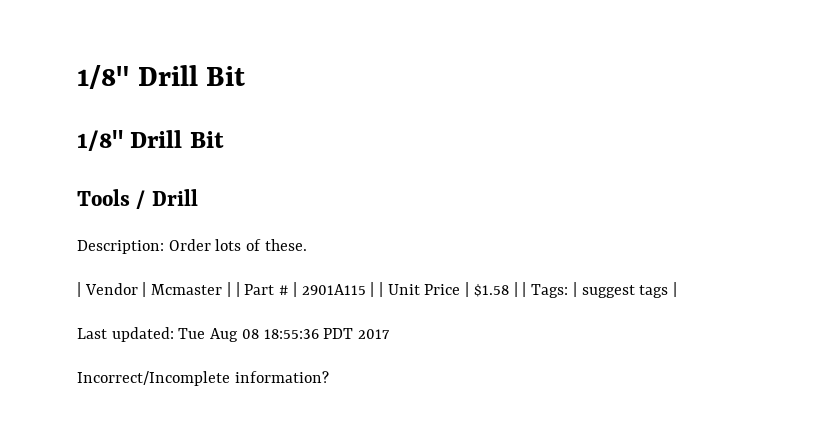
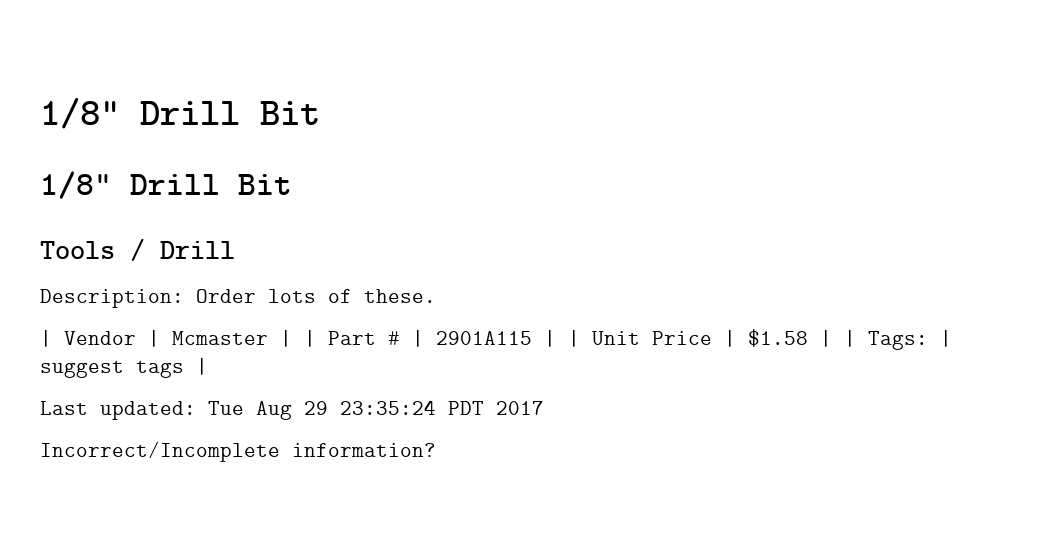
[241,329,319,339] 08 18:55:36 -> [304,400,436,415] 29 23:35:24

